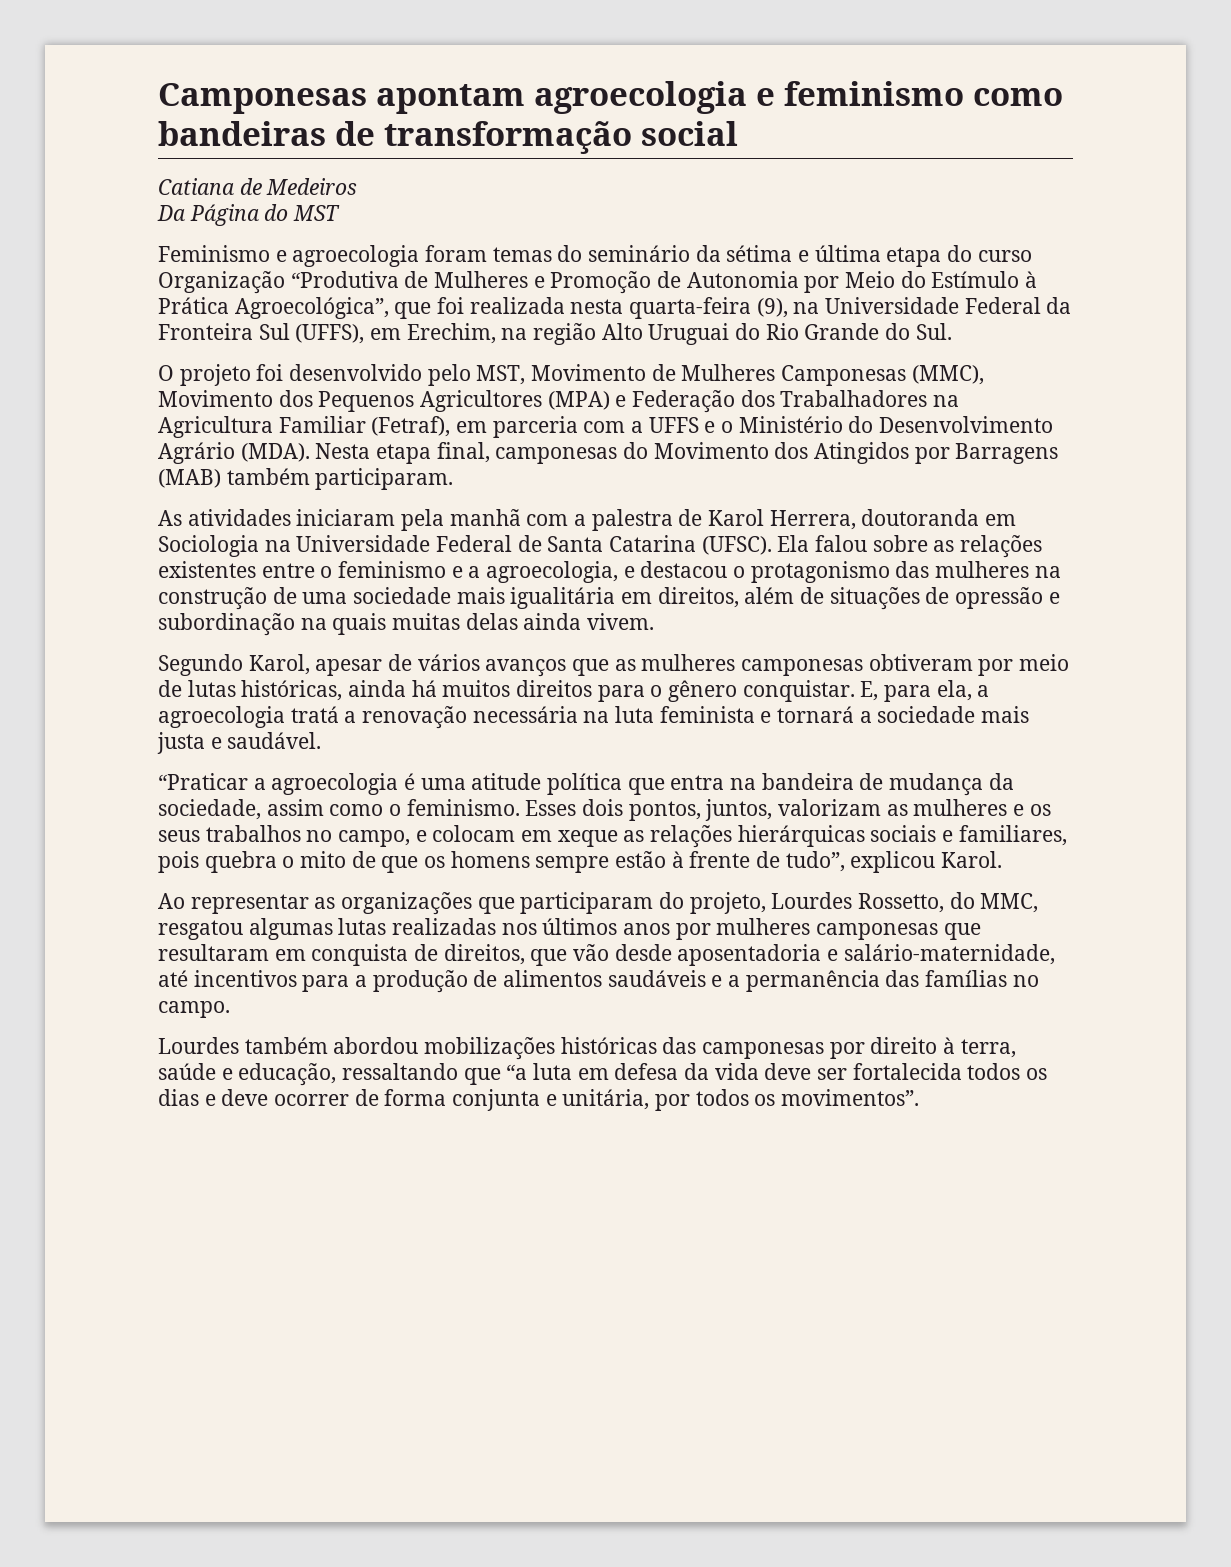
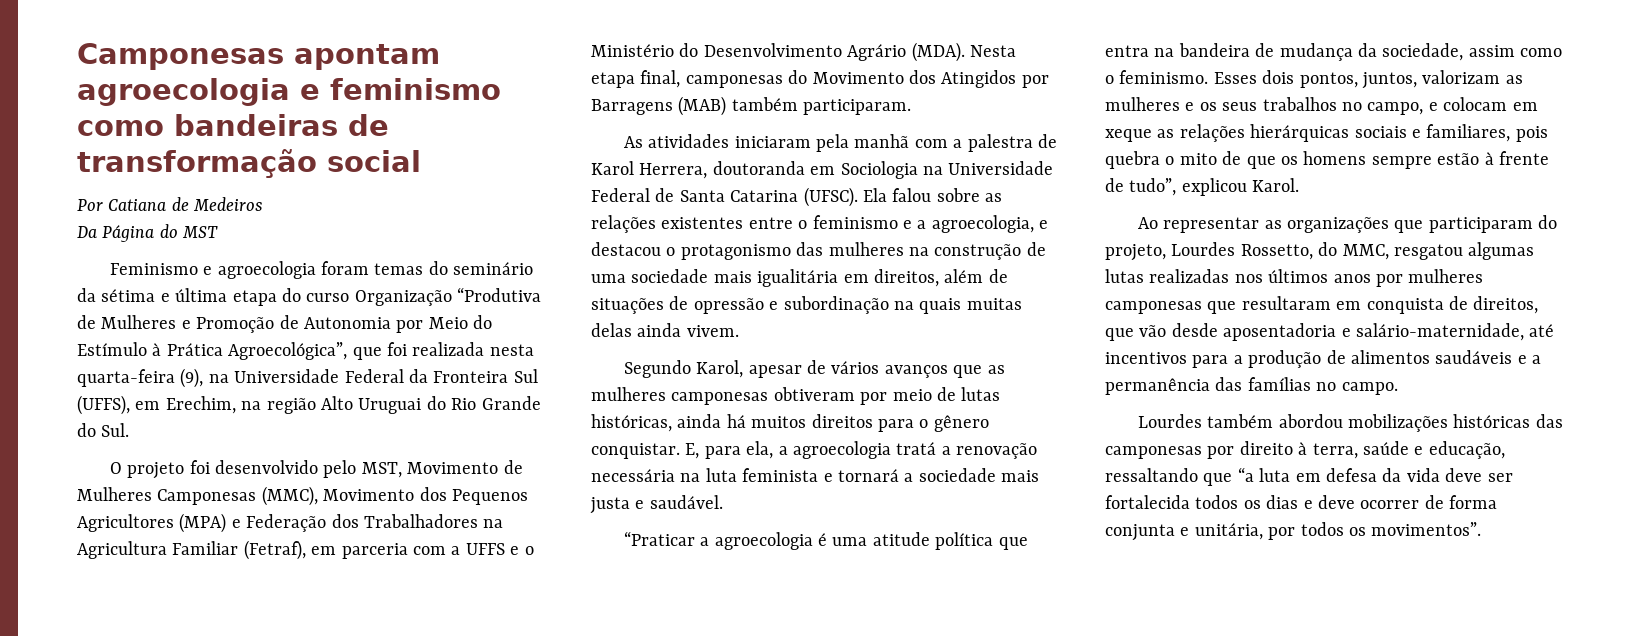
(738, 133) none -> [77,199,103,211] Por

